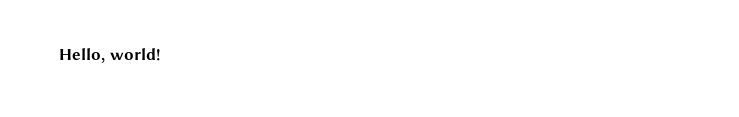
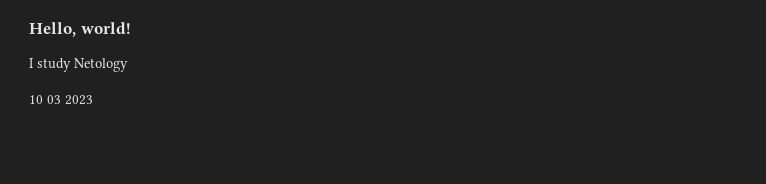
(161, 54) none -> [29,58,128,72] [29,95,93,105] // I study Netology // 10 03 2023

